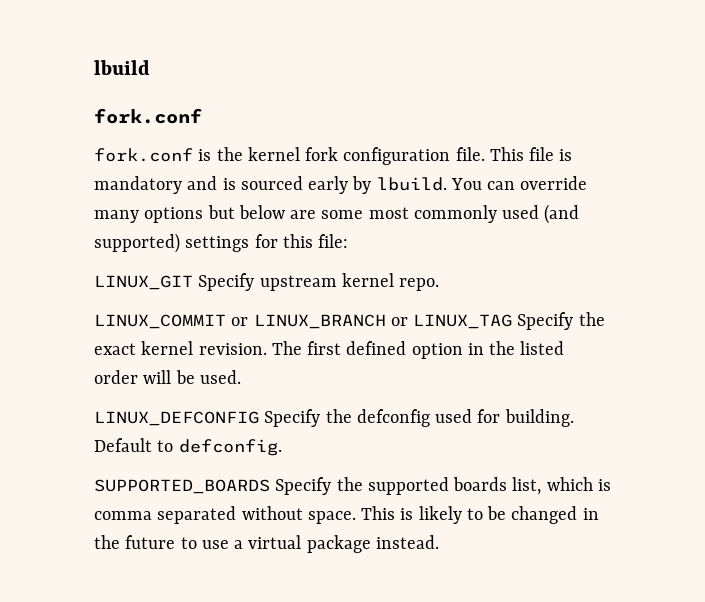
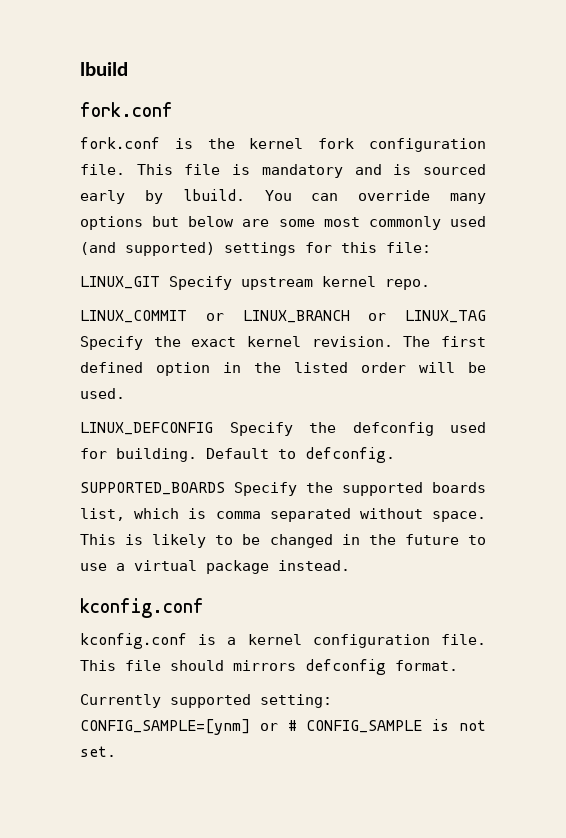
(439, 542) none -> [80,598,204,618] [80,633,486,649] [80,659,458,675] [80,694,332,708] [80,719,487,735] [80,746,116,757] // kconfig.conf // kconfig.conf is a kernel configuration file. This file should mirrors defconfig format. // Currently supported setting: CONFIG_SAMPLE=[ynm] or # CONFIG_SAMPLE is not set.

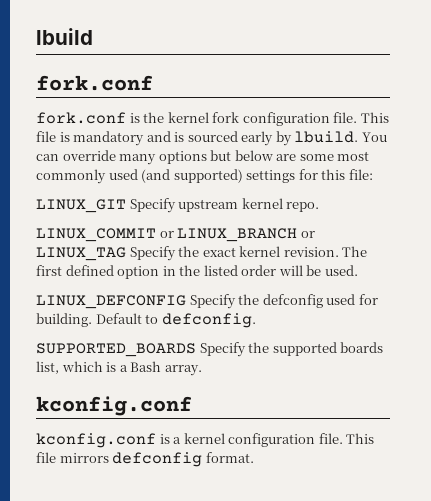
[215,508,486,522] [80,534,486,548] [80,560,350,574] comma separated without space. This is likely to be changed in the future to use a virtual package instead. -> [119,361,202,376] a Bash array.
[170,660,224,671] should -> (56, 457) none
[80,694,332,708] [80,719,487,735] [80,746,116,757] // Currently supported setting: CONFIG_SAMPLE=[ynm] or # CONFIG_SAMPLE is not set. -> (254, 457) none

